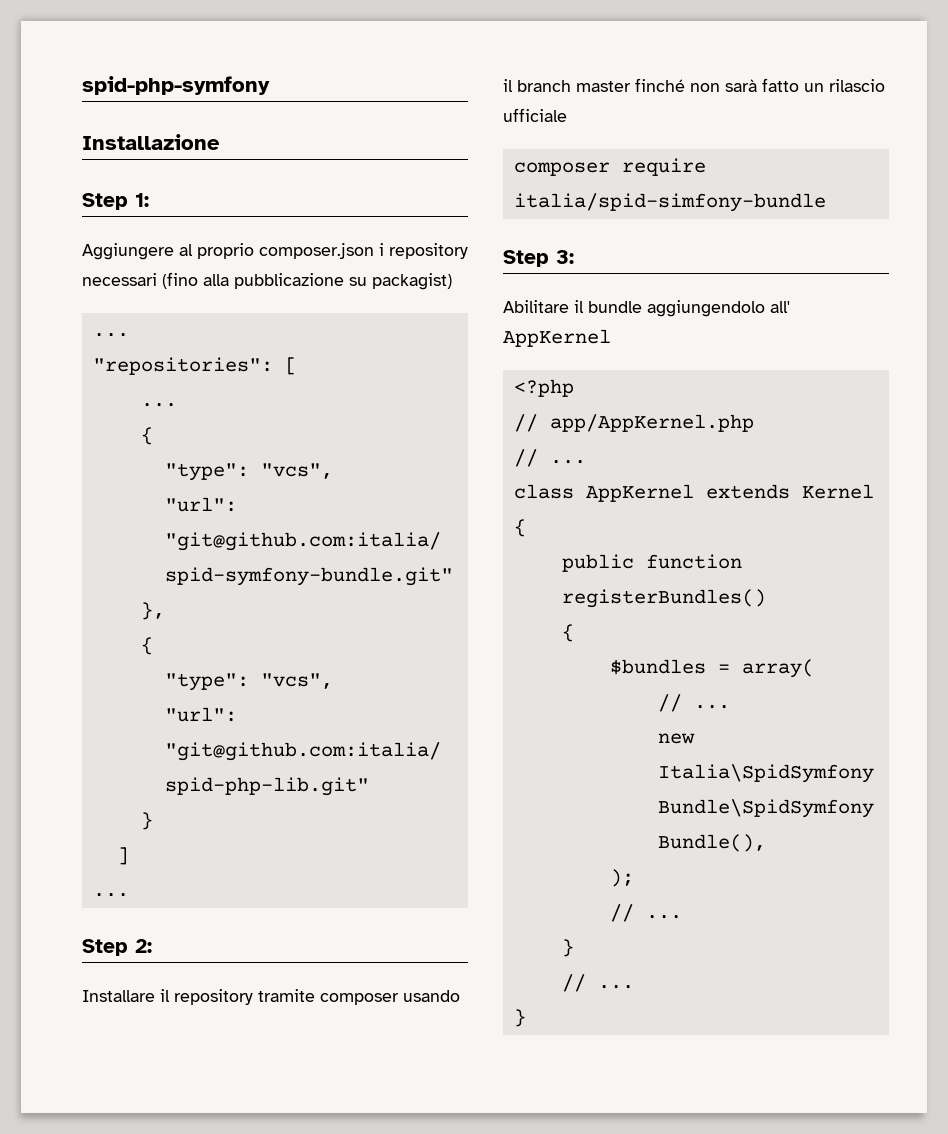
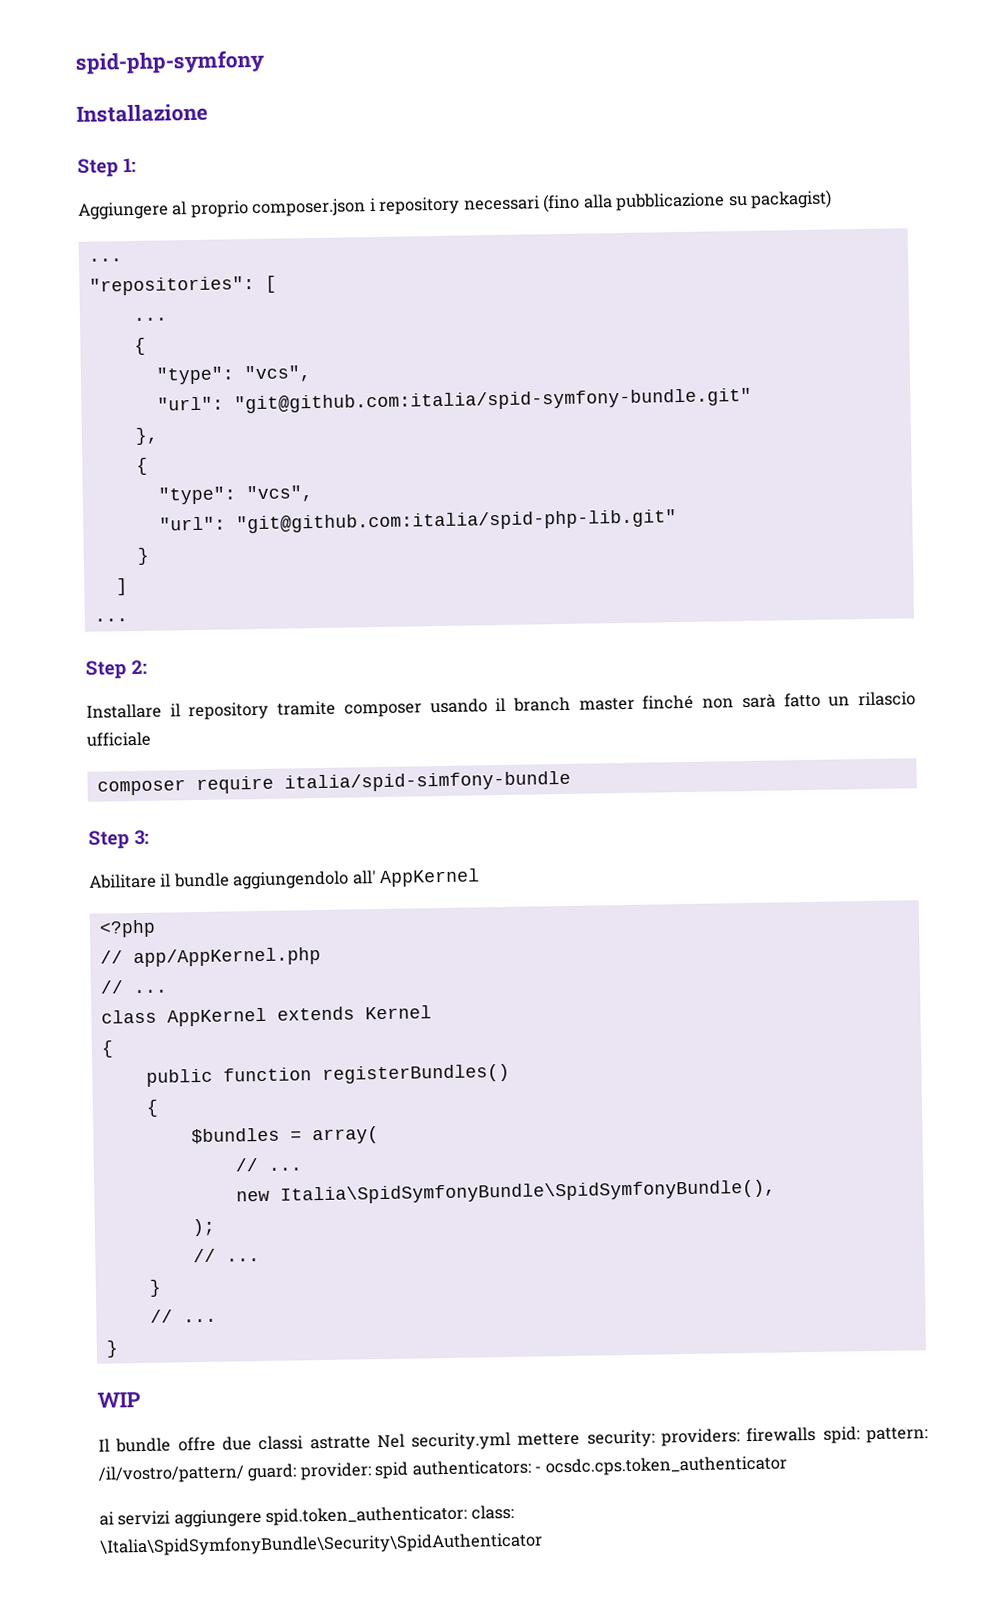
(526, 1018) none -> [97,1392,141,1408] [98,1426,928,1453] [98,1455,787,1484] [99,1504,514,1528] [99,1532,543,1557] // WIP // Il bundle offre due classi astratte Nel security.yml mettere security: providers: firewalls spid: pattern: /il/vostro/pattern/ guard: provider: spid authenticators: - ocsdc.cps.token_authenticator // ai servizi aggiungere spid.token_authenticator: class: \Italia\SpidSymfonyBundle\Security\SpidAuthenticator

